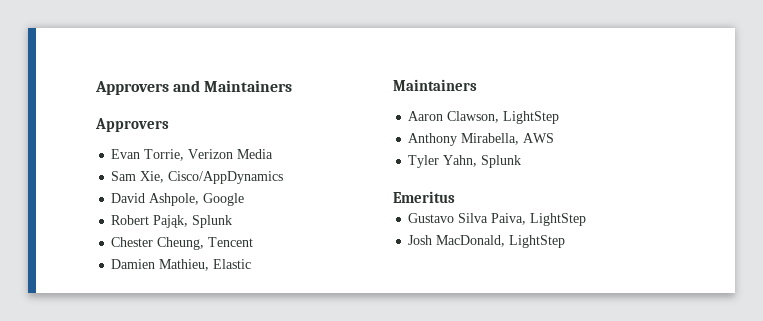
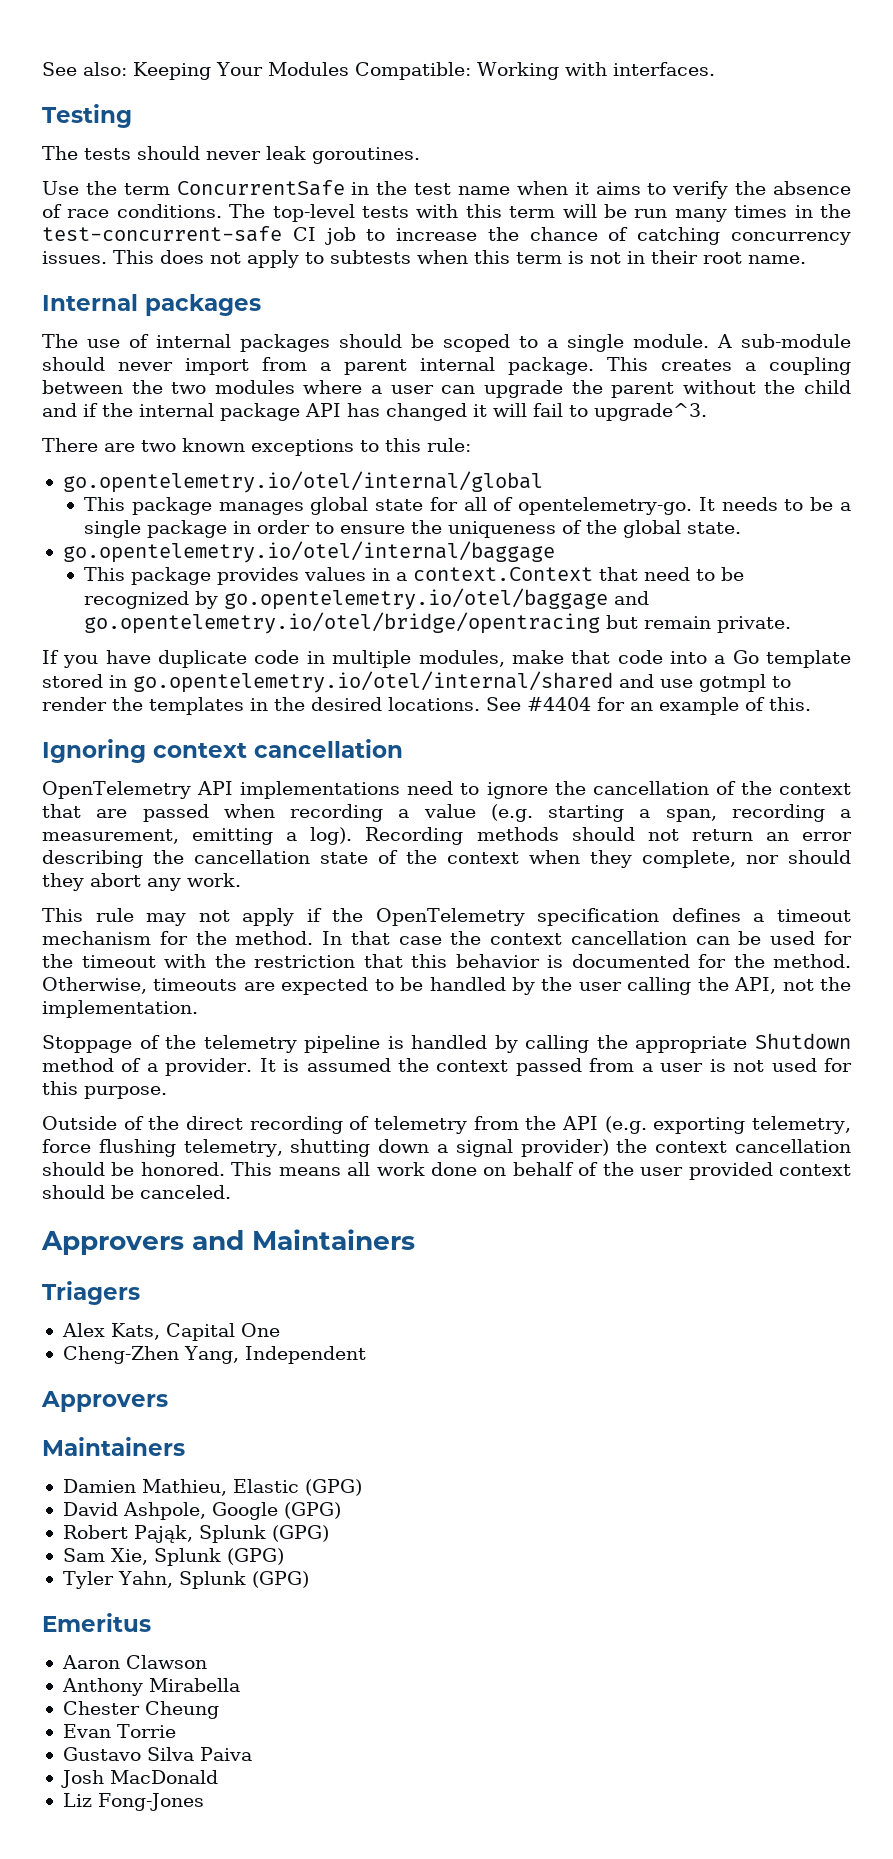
[95,80,293,95] [95,118,169,132] [111,149,274,161] [111,171,284,184] Approvers and Maintainers // Approvers // Evan Torrie, Verizon Media // Sam Xie, Cisco/AppDynamics -> [42,62,715,80] [42,104,132,128] [42,146,420,164] [42,180,851,199] [42,204,851,222] [42,226,852,245] [42,250,806,268] [42,294,261,316] [42,334,851,352] [42,357,851,375] [42,380,852,398] [42,403,707,421] [42,438,471,456] [62,471,543,493] [84,497,851,515] [84,520,742,538] [62,541,555,563] [84,567,745,585] [84,588,650,610] [84,612,792,634] [42,650,852,668] [42,671,791,693] [42,697,811,715] [42,739,403,763] [42,781,851,799] [42,804,851,822] [42,827,853,845] [42,850,851,868] [42,873,241,891] [42,908,851,926] [42,931,852,945] [42,954,851,968] [42,977,852,995] [42,1000,198,1018] [42,1033,851,1053] [42,1058,852,1076] [42,1081,167,1099] [42,1116,852,1134] [42,1139,852,1157] [42,1162,852,1180] [42,1185,231,1199] [41,1229,415,1255] [42,1281,140,1305] [61,1323,280,1341] [62,1346,366,1364] [41,1391,168,1412] [42,1437,185,1456] [62,1479,362,1496] See also: Keeping Your Modules Compatible: Working with interfaces. // Testing // The tests should never leak goroutines. // Use the term ConcurrentSafe in the test name when it aims to verify the absence of race conditions. The top-level tests with this term will be run many times in the test-concurrent-safe CI job to increase the chance of catching concurrency issues. This does not apply to subtests when this term is not in their root name. // Internal packages // The use of internal packages should be scoped to a single module. A sub-module should never import from a parent internal package. This creates a coupling between the two modules where a user can upgrade the parent without the child and if the internal package API has changed it will fail to upgrade^3. // There are two known exceptions to this rule: // go.opentelemetry.io/otel/internal/global // This package manages global state for all of opentelemetry-go. It needs to be a single package in order to ensure the uniqueness of the global state. // go.opentelemetry.io/otel/internal/baggage // This package provides values in a context.Context that need to be recognized by go.opentelemetry.io/otel/baggage and go.opentelemetry.io/otel/bridge/opentracing but remain private. // If you have duplicate code in multiple modules, make that code into a Go template stored in go.opentelemetry.io/otel/internal/shared and use gotmpl to render the templates in the desired locations. See #4404 for an example of this. // Ignoring context cancellation // OpenTelemetry API implementations need to ignore the cancellation of the context that are passed when recording a value (e.g. starting a span, recording a measurement, emitting a log). Recording methods should not return an error describing the cancellation state of the context when they complete, nor should they abort any work. // This rule may not apply if the OpenTelemetry specification defines a timeout mechanism for the method. In that case the context cancellation can be used for the timeout with the restriction that this behavior is documented for the method. Otherwise, timeouts are expected to be handled by the user calling the API, not the implementation. // Stoppage of the telemetry pipeline is handled by calling the appropriate Shutdown method of a provider. It is assumed the context passed from a user is not used for this purpose. // Outside of the direct recording of telemetry from the API (e.g. exporting telemetry, force flushing telemetry, shutting down a signal provider) the context cancellation should be honored. This means all work done on behalf of the user provided context should be canceled. // Approvers and Maintainers // Triagers // Alex Kats, Capital One // Cheng-Zhen Yang, Independent // Approvers // Maintainers // Damien Mathieu, Elastic (GPG)
(245, 199) none -> [283,1502,341,1519] (GPG)
[111,237,254,250] [111,259,252,271] [393,79,477,91] [408,111,560,124] [408,133,555,146] // Chester Cheung, Tencent // Damien Mathieu, Elastic // Maintainers // Aaron Clawson, LightStep // Anthony Mirabella, AWS -> [271,1525,329,1542] [62,1548,284,1566] (GPG) // Sam Xie, Splunk (GPG)
(522, 161) none -> [251,1571,309,1588] (GPG)
(455, 197) none -> [61,1655,207,1669] [61,1678,240,1696] [62,1701,219,1719] [62,1724,176,1738] // Aaron Clawson // Anthony Mirabella // Chester Cheung // Evan Torrie
[491,213,587,226] Paiva, LightStep -> [199,1747,252,1761] Paiva
[436,235,566,248] MacDonald, LightStep -> [109,1770,218,1784] [62,1793,204,1811] MacDonald // Liz Fong-Jones

